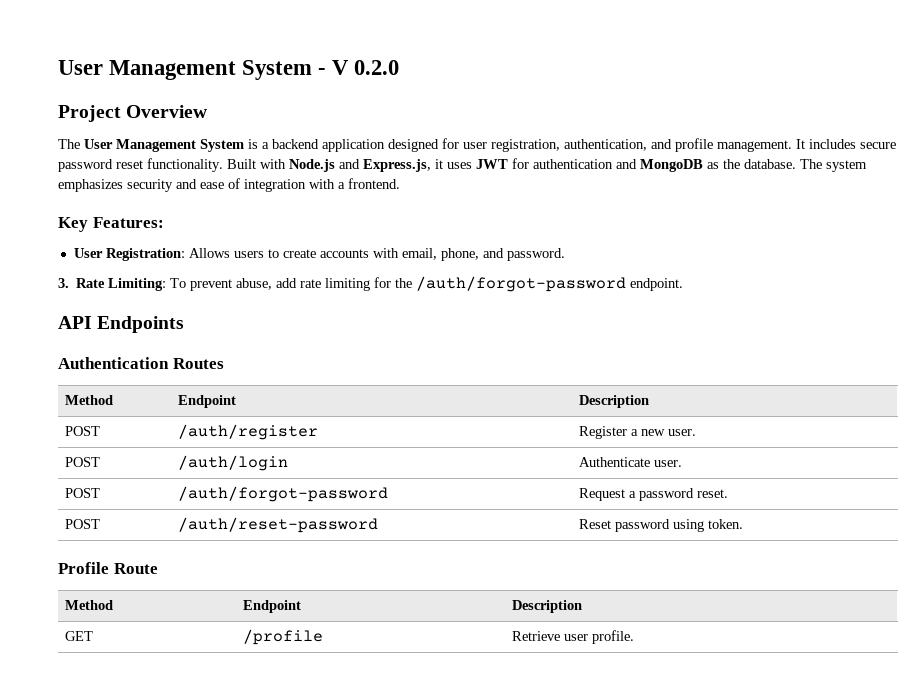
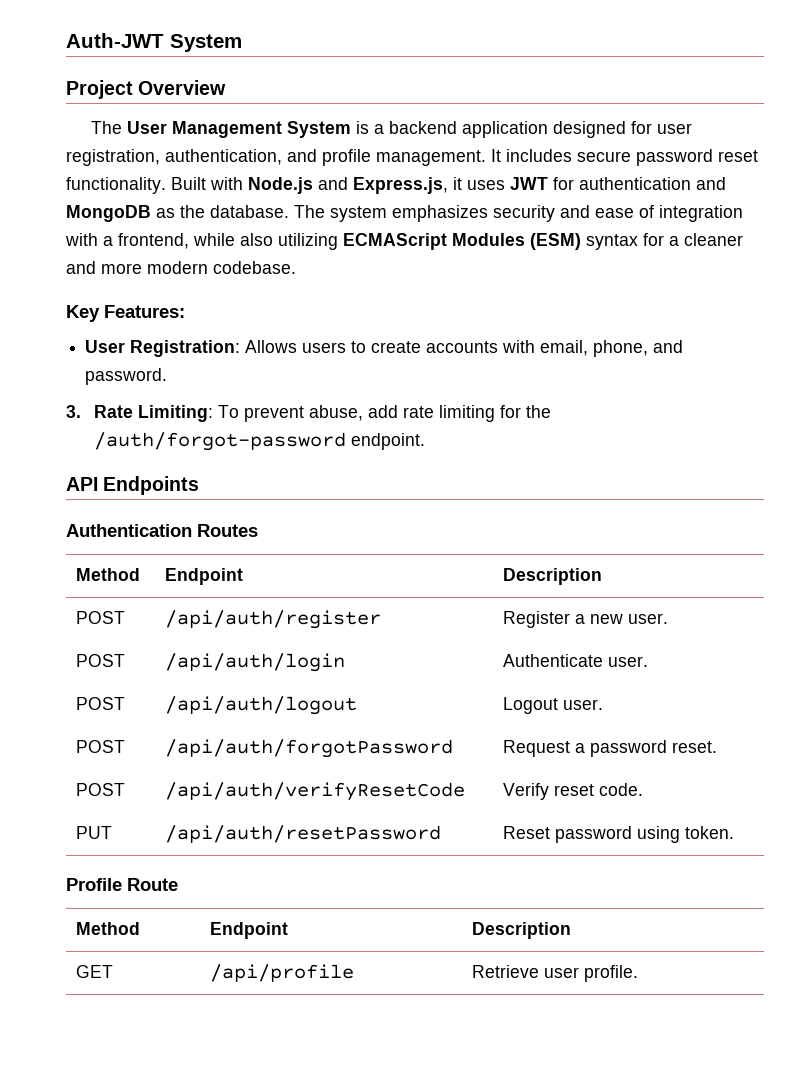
[58,60,400,80] User Management System - V 0.2.0 -> [66,33,242,52] Auth-JWT System
[348,178,400,189] frontend. -> [118,233,743,250] [66,261,296,274] frontend, while also utilizing ECMAScript Modules (ESM) syntax for a cleaner and more modern codebase.
[178,424,319,440] /auth/register -> [164,610,381,629] /api/auth/register
[178,455,289,471] /auth/login -> [164,653,345,672] /api/auth/login
[178,486,389,502] /auth/forgot-password -> [164,696,357,715] [502,697,603,714] [75,740,125,753] [164,739,453,758] /api/auth/logout | Logout user. // POST | /api/auth/forgotPassword
[178,517,379,533] /auth/reset-password -> [164,782,465,801] [502,783,643,800] [75,826,112,839] [164,825,441,843] /api/auth/verifyResetCode | Verify reset code. // PUT | /api/auth/resetPassword
[243,629,324,645] /profile -> [209,964,354,982] /api/profile

